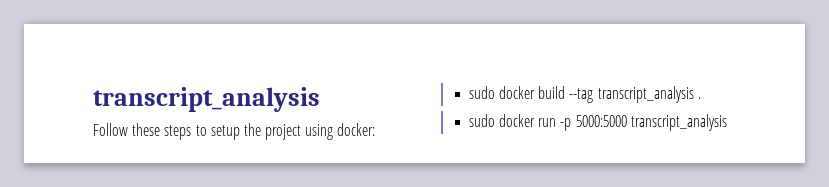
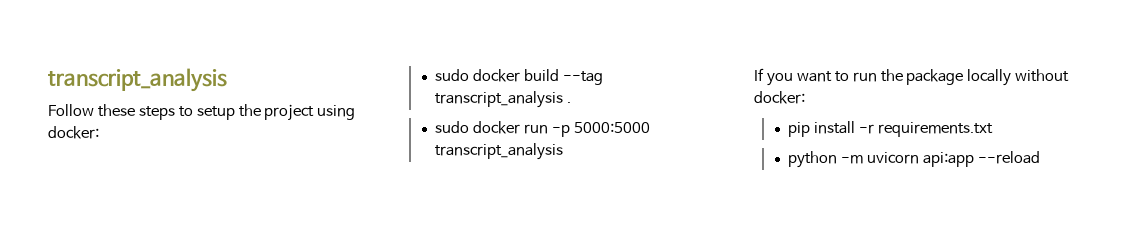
(727, 122) none -> [754,68,1070,86] [754,91,805,104] [788,121,993,137] [788,151,1040,168] // If you want to run the package locally without docker: // pip install -r requirements.txt // python -m uvicorn api:app --reload

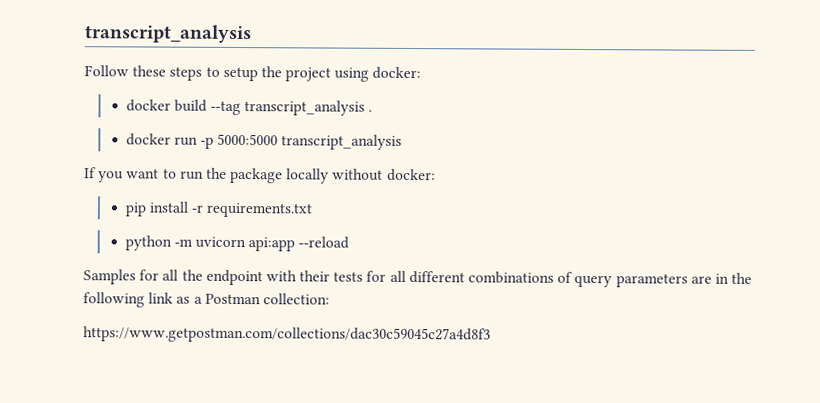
[435,69,470,81] sudo -> (422, 73) none
[435,121,470,133] sudo -> (373, 110) none
(1040, 157) none -> [83,269,753,288] [83,292,330,308] [83,326,491,344] // Samples for all the endpoint with their tests for all different combinations of query parameters are in the following link as a Postman collection: // https://www.getpostman.com/collections/dac30c59045c27a4d8f3

